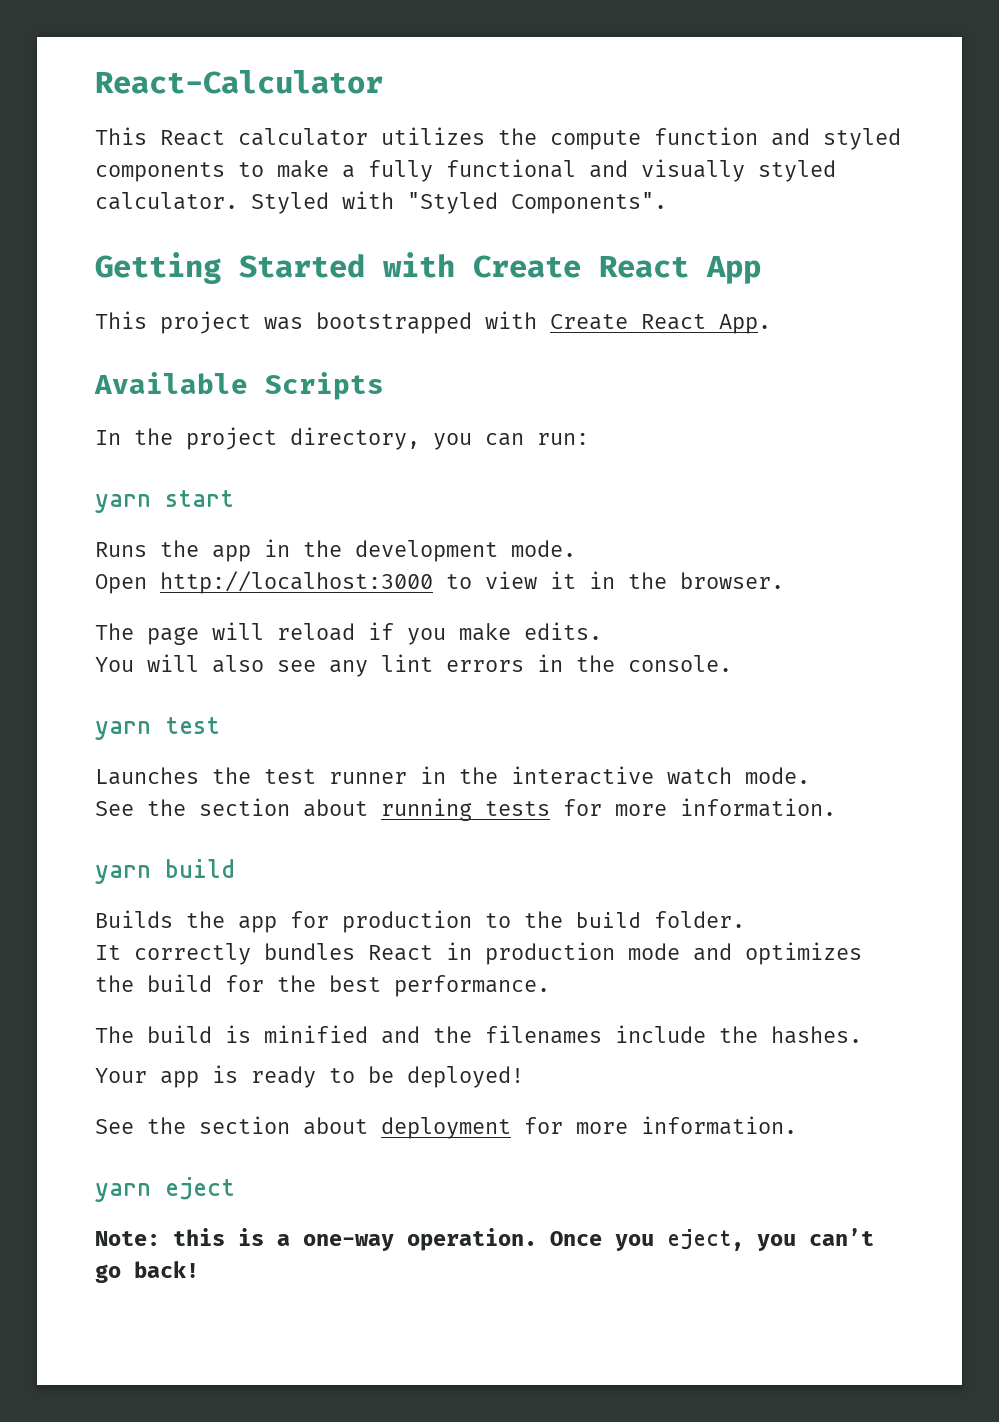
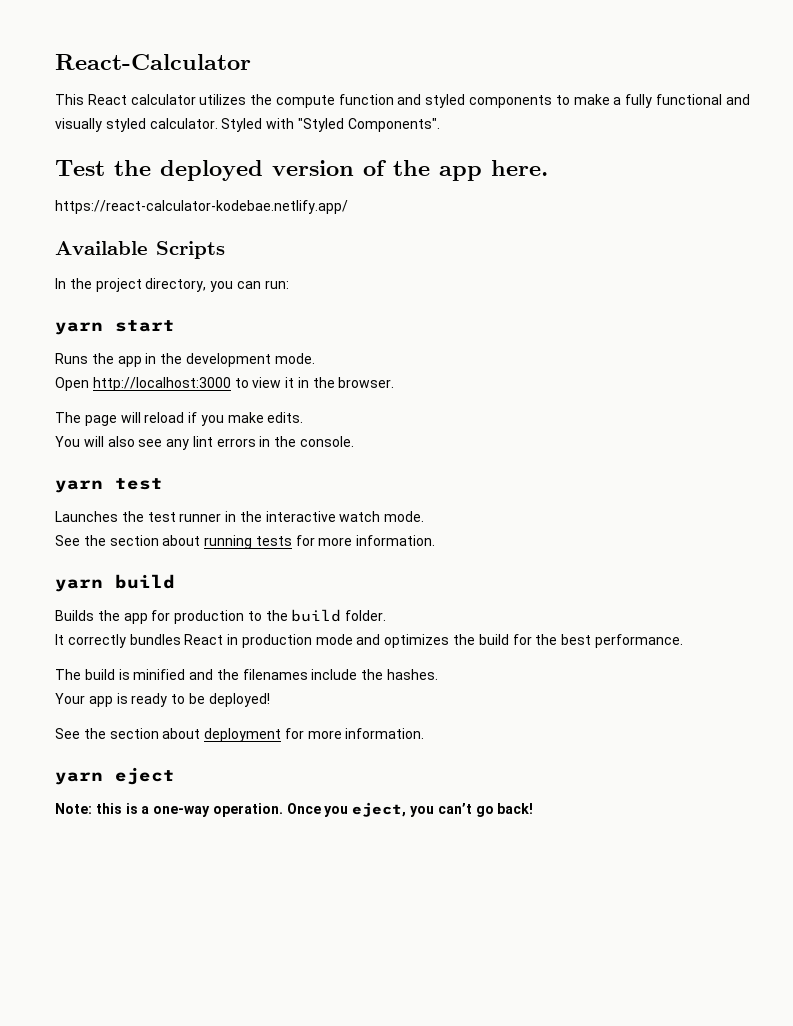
[95,252,761,284] [95,311,771,334] Getting Started with Create React App // This project was bootstrapped with Create React App. -> [55,160,548,181] [55,200,348,214] Test the deployed version of the app here. // https://react-calculator-kodebae.netlify.app/

